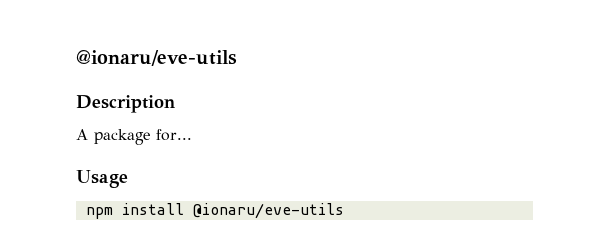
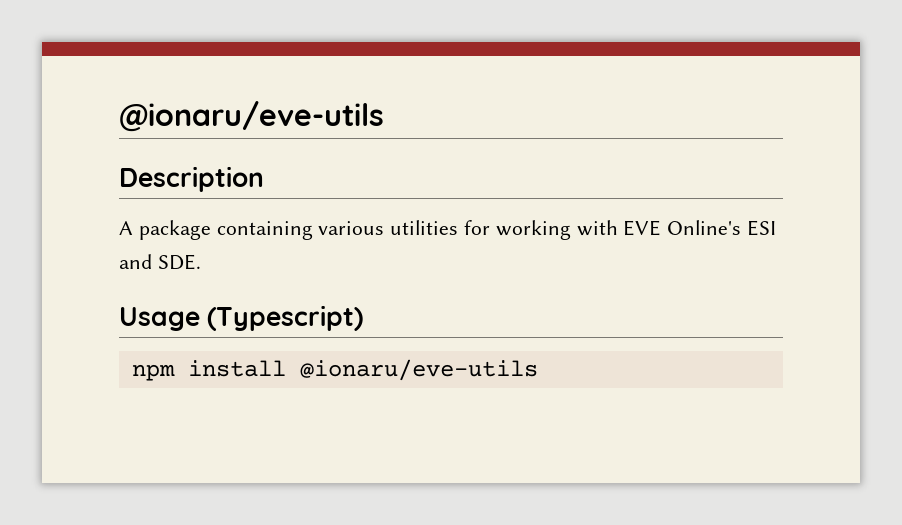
[156,129,192,141] for... -> [216,220,777,240] [119,254,201,270] containing various utilities for working with EVE Online's ESI and SDE.
(128, 179) none -> [207,305,364,331] (Typescript)

